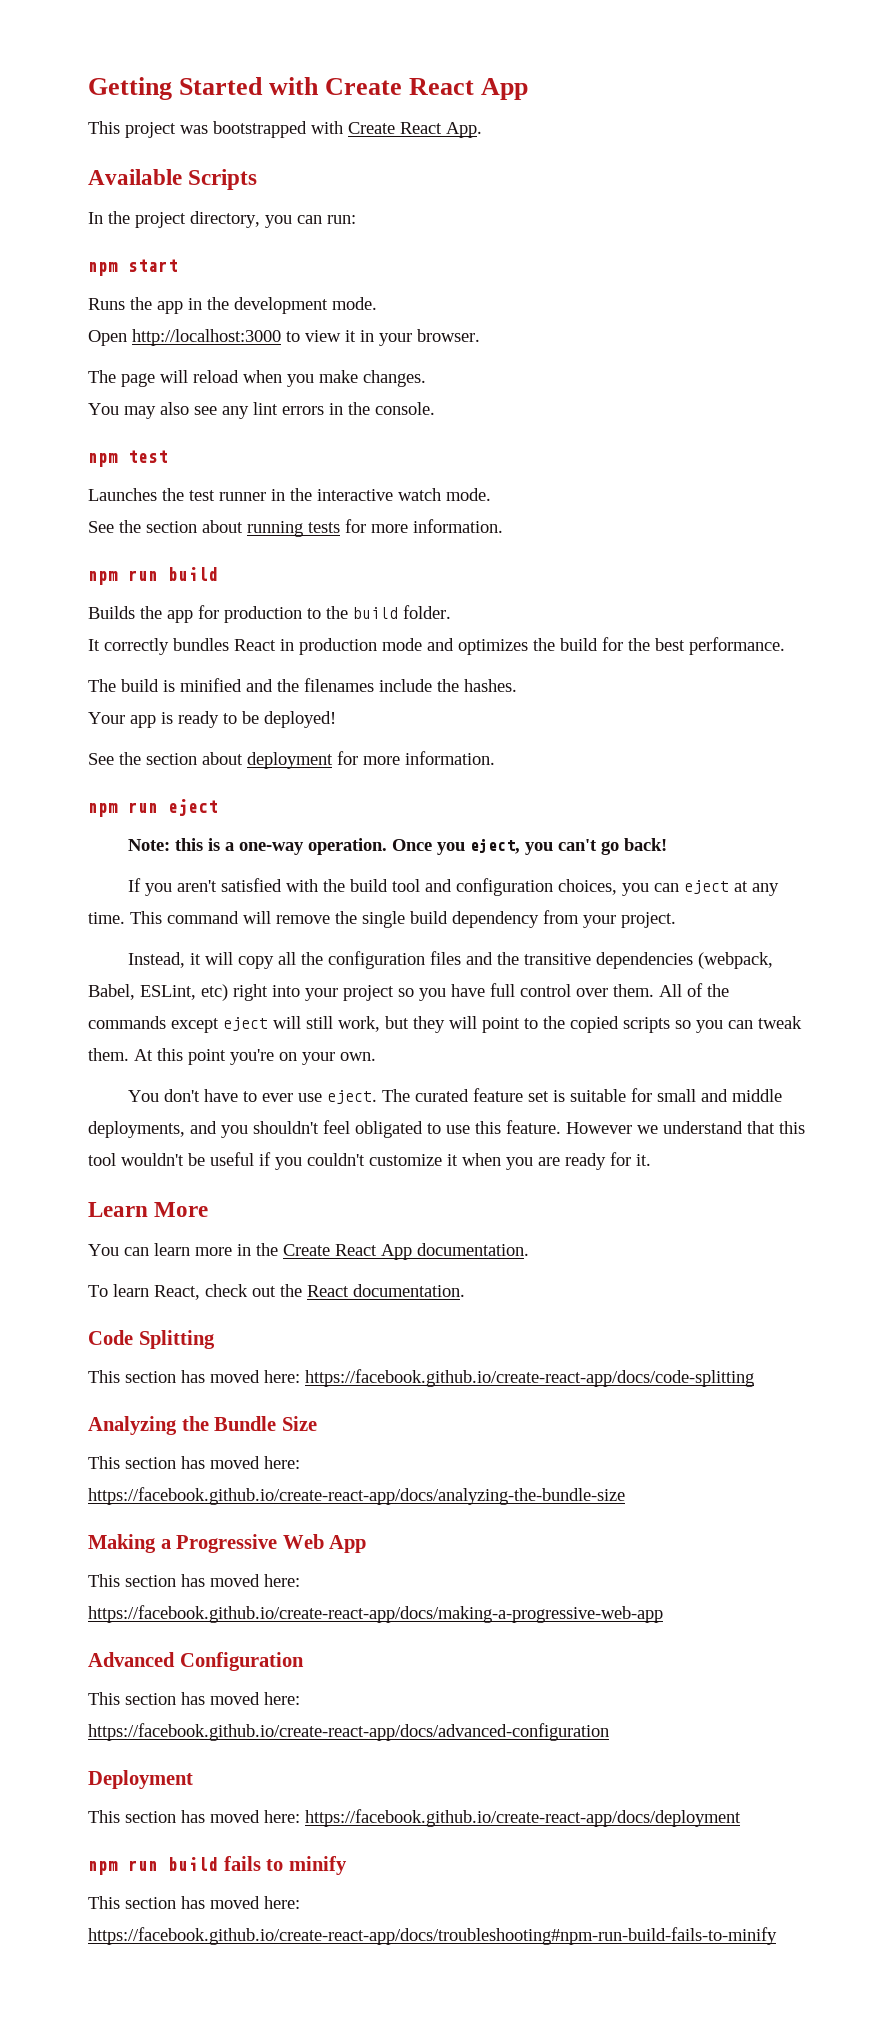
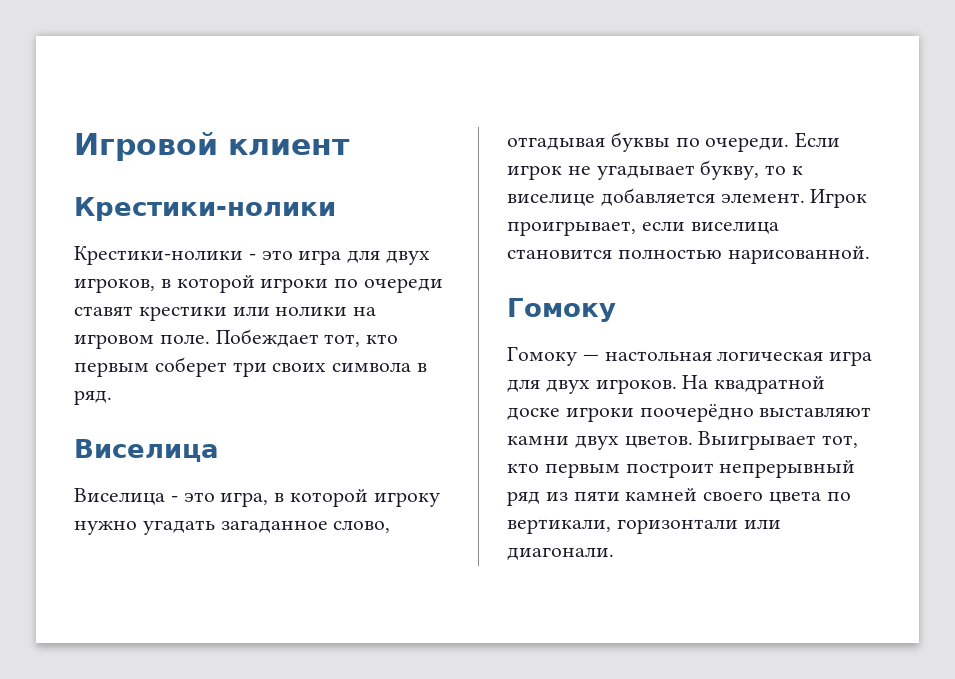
[88,77,529,100] [88,121,482,138] [88,169,258,190] [88,211,356,228] [88,259,178,276] [88,297,377,314] [88,329,480,346] [88,370,426,387] [88,402,435,419] [88,450,168,467] [88,488,491,501] [88,519,503,537] [88,567,218,585] [88,605,451,623] [88,637,785,655] [88,678,517,692] [88,711,336,728] [88,751,495,769] [88,799,218,817] [127,838,667,855] [127,878,779,896] [88,910,676,928] [127,951,773,969] [88,983,729,1001] [88,1016,802,1033] [88,1048,376,1065] [127,1088,782,1104] [88,1120,805,1138] [88,1152,651,1170] [88,1202,209,1217] [88,1243,529,1260] [88,1284,465,1300] [88,1330,215,1349] [88,1369,754,1387] [88,1416,317,1435] [88,1456,300,1469] [88,1487,625,1505] [88,1534,367,1553] [88,1574,300,1587] [88,1605,663,1623] [88,1652,304,1671] [88,1692,300,1705] [88,1723,609,1741] [88,1770,193,1789] [88,1809,741,1827] [88,1856,347,1875] [88,1896,300,1909] [88,1927,777,1945] Getting Started with Create React App // This project was bootstrapped with Create React App. // Available Scripts // In the project directory, you can run: // npm start // Runs the app in the development mode. // Open http://localhost:3000 to view it in your browser. // The page will reload when you make changes. // You may also see any lint errors in the console. // npm test // Launches the test runner in the interactive watch mode. // See the section about running tests for more information. // npm run build // Builds the app for production to the build folder. // It correctly bundles React in production mode and optimizes the build for the best performance. // The build is minified and the filenames include the hashes. // Your app is ready to be deployed! // See the section about deployment for more information. // npm run eject // Note: this is a one-way operation. Once you eject, you can't go back! // If you aren't satisfied with the build tool and configuration choices, you can eject at any time. This command will remove the single build dependency from your project. // Instead, it will copy all the configuration files and the transitive dependencies (webpack, Babel, ESLint, etc) right into your project so you have full control over them. All of the commands except eject will still work, but they will point to the copied scripts so you can tweak them. At this point you're on your own. // You don't have to ever use eject. The curated feature set is suitable for small and middle deployments, and you shouldn't feel obligated to use this feature. However we understand that this tool wouldn't be useful if you couldn't customize it when you are ready for it. // Learn More // You can learn more in the Create React App documentation. // To learn React, check out the React documentation. // Code Splitting // This section has moved here: https://facebook.github.io/create-react-app/docs/code-splitting // Analyzing the Bundle Size // This section has moved here: https://facebook.github.io/create-react-app/docs/analyzing-the-bundle-size // Making a Progressive Web App // This section has moved here: https://facebook.github.io/create-react-app/docs/making-a-progressive-web-app // Advanced Configuration // This section has moved here: https://facebook.github.io/create-react-app/docs/advanced-configuration // Deployment // This section has moved here: https://facebook.github.io/create-react-app/docs/deployment // npm run build fails to minify // This section has moved here: https://facebook.github.io/create-react-app/docs/troubleshooting#npm-run-build-fails-to-minify -> [74,132,350,161] [74,197,336,221] [74,246,431,265] [74,275,444,293] [74,306,377,321] [74,329,399,349] [74,357,428,377] [74,390,112,405] [74,439,219,462] [74,488,440,507] [74,520,391,535] [507,132,841,152] [507,160,804,180] [507,188,868,208] [507,221,779,236] [507,246,870,264] [507,298,616,322] [507,346,873,366] [507,375,826,394] [507,404,872,422] [507,431,859,450] [507,460,856,478] [507,488,851,506] [507,519,781,534] [507,547,614,560] Игровой клиент // Крестики-нолики // Крестики-нолики - это игра для двух игроков, в которой игроки по очереди ставят крестики или нолики на игровом поле. Побеждает тот, кто первым соберет три своих символа в ряд. // Виселица // Виселица - это игра, в которой игроку нужно угадать загаданное слово, отгадывая буквы по очереди. Если игрок не угадывает букву, то к виселице добавляется элемент. Игрок проигрывает, если виселица становится полностью нарисованной. // Гомоку // Гомоку — настольная логическая игра для двух игроков. На квадратной доске игроки поочерёдно выставляют камни двух цветов. Выигрывает тот, кто первым построит непрерывный ряд из пяти камней своего цвета по вертикали, горизонтали или диагонали.

